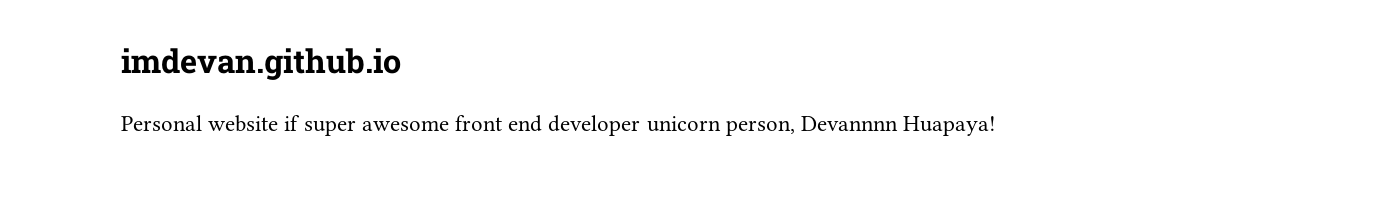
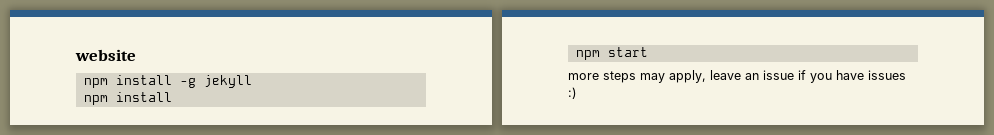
[121,48,401,80] [121,115,997,136] imdevan.github.io // Personal website if super awesome front end developer unicorn person, Devannnn Huapaya! -> [75,49,136,61] [83,75,252,88] [83,92,172,105] [575,47,648,60] [568,70,906,83] [568,87,577,99] website // npm install -g jekyll // npm install // npm start // more steps may apply, leave an issue if you have issues :)

